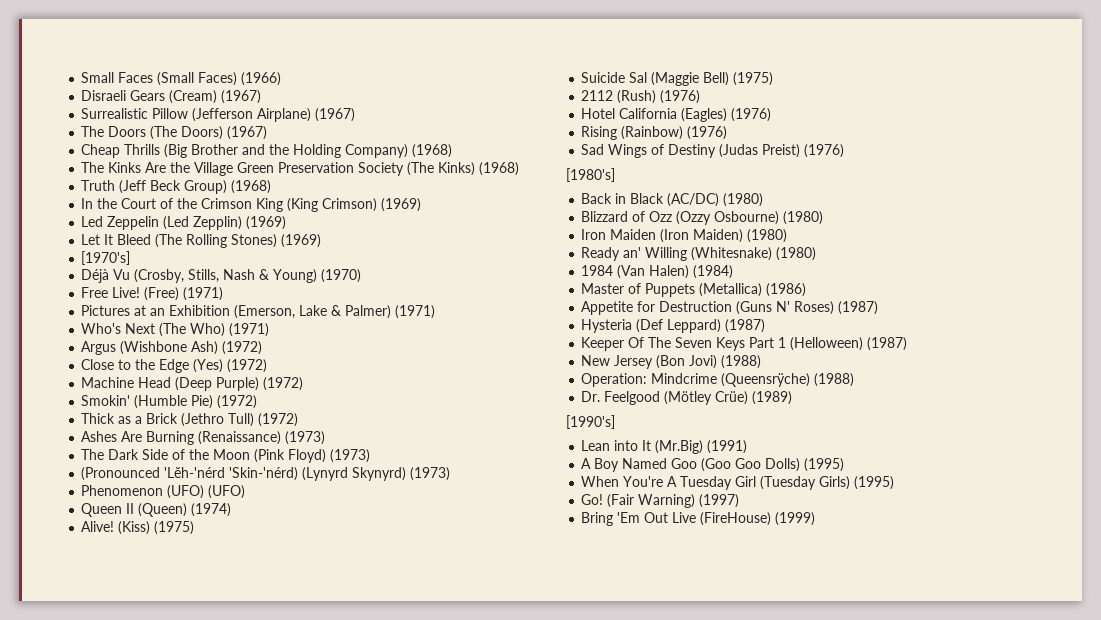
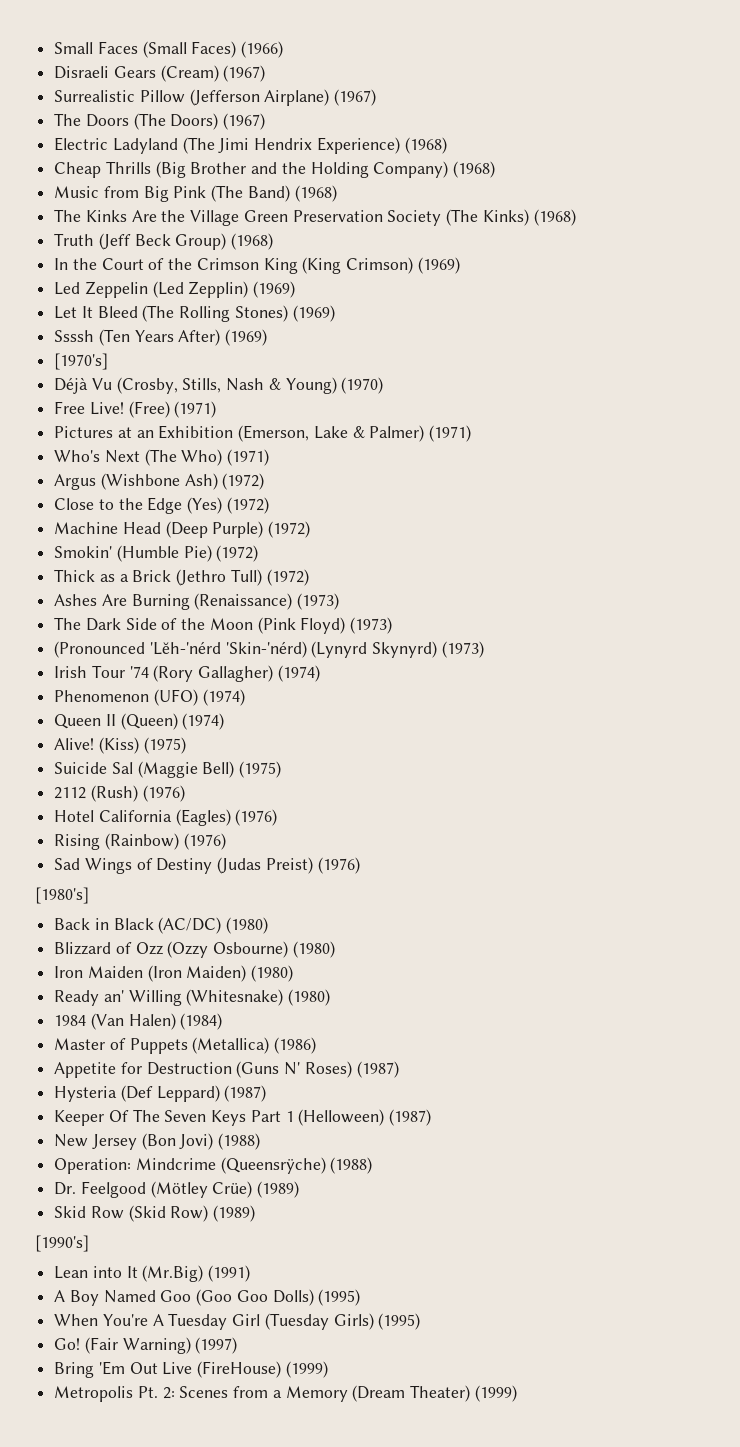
(268, 133) none -> [54,137,447,154] // Electric Ladyland (The Jimi Hendrix Experience) (1968)
(453, 151) none -> [54,185,337,202] // Music from Big Pink (The Band) (1968)
(322, 241) none -> [54,329,268,346] // Ssssh (Ten Years After) (1969)
(451, 474) none -> [54,665,320,682] // Irish Tour '74 (Rory Gallagher) (1974)
[208,485,246,499] (UFO) -> [202,689,245,706] (1974)
(793, 398) none -> [54,1205,256,1222] // Skid Row (Skid Row) (1989)
(816, 519) none -> [54,1385,517,1402] // Metropolis Pt. 2: Scenes from a Memory (Dream Theater) (1999)

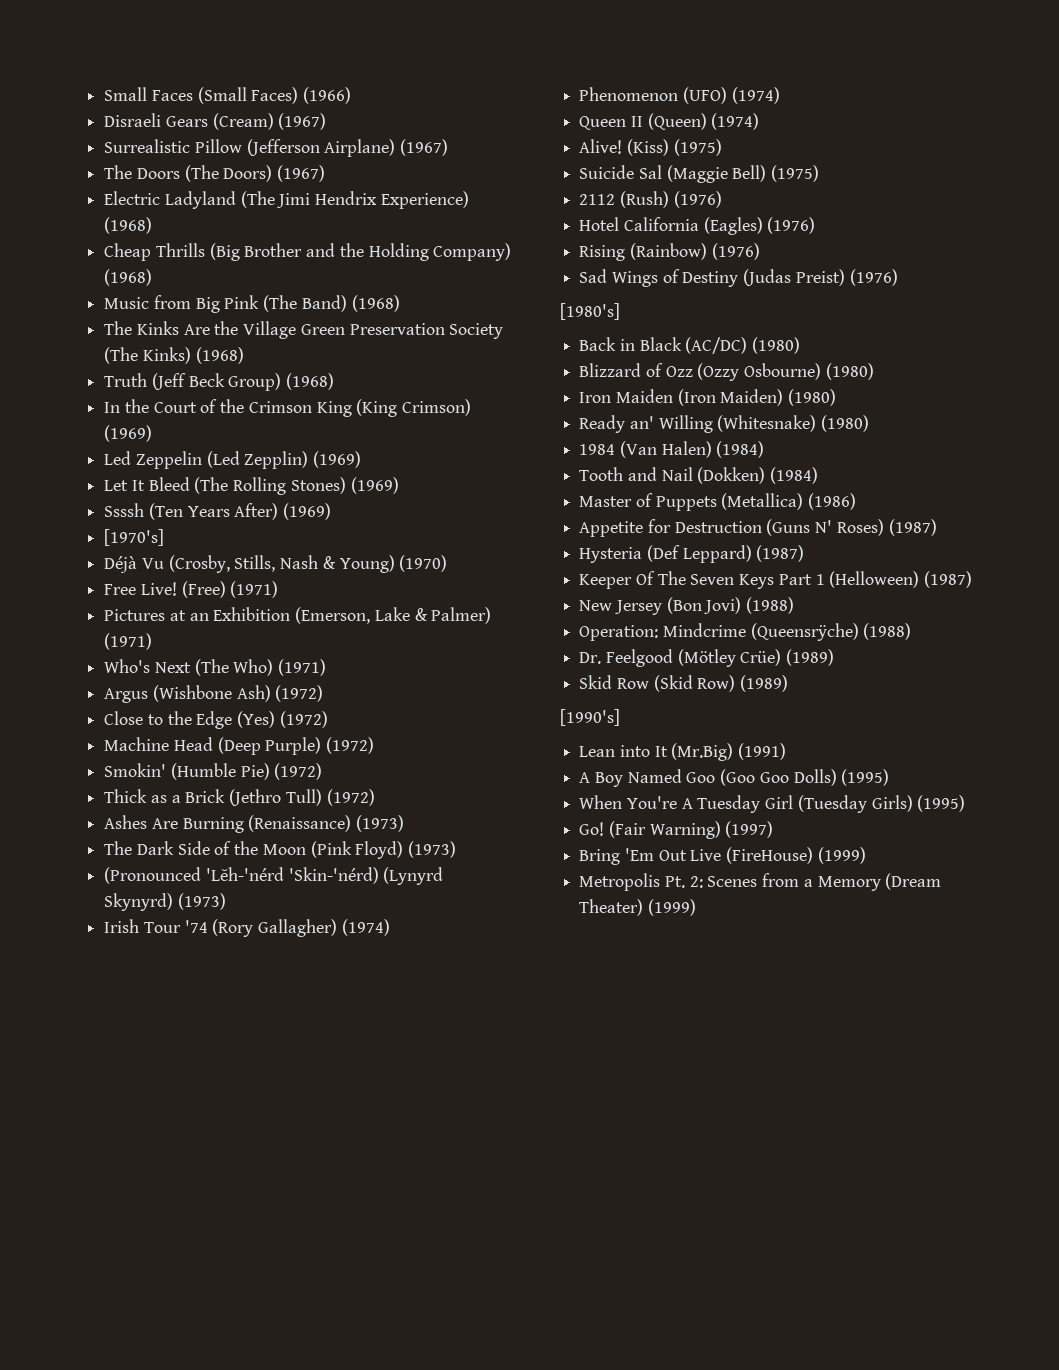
(223, 1021) none -> [579,467,819,484] // Tooth and Nail (Dokken) (1984)

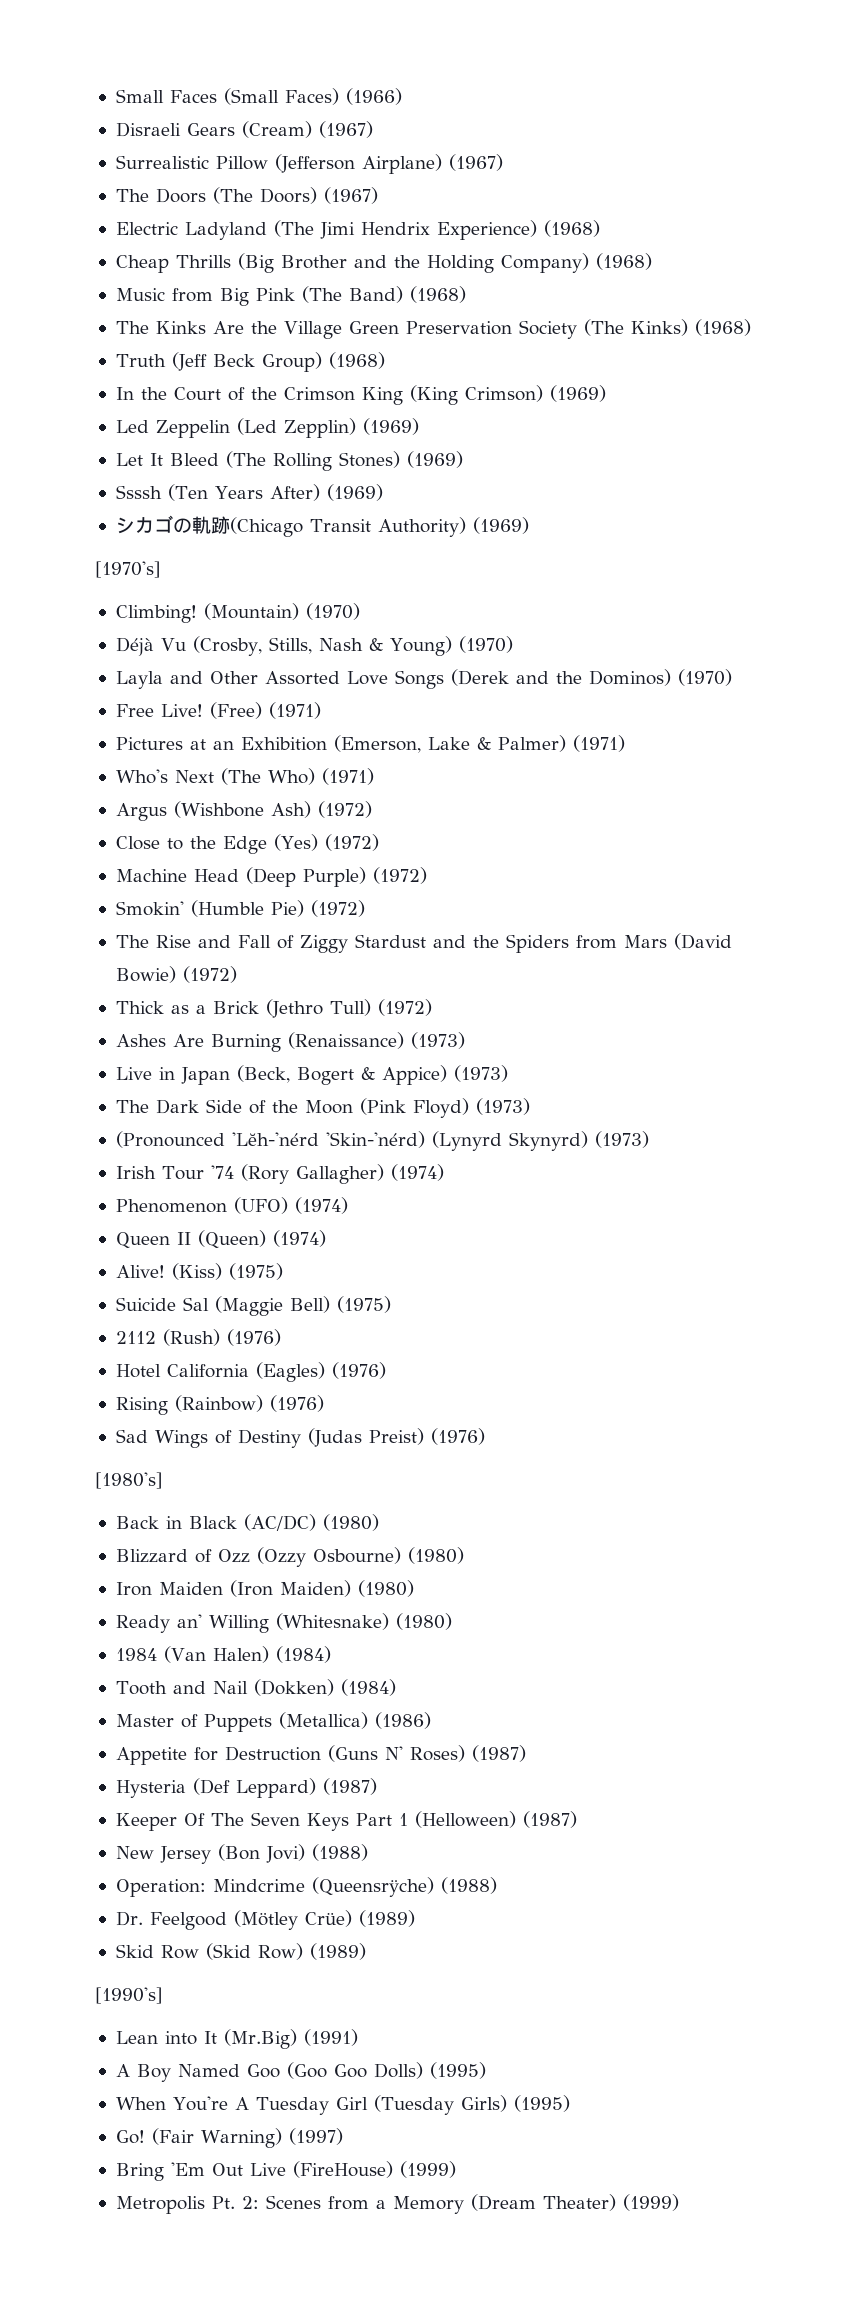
[104,529,165,546] [1970's] -> [115,515,529,537] [95,561,161,578] [115,603,360,623] シカゴの軌跡(Chicago Transit Authority) (1969) // [1970's] // Climbing! (Mountain) (1970)
(448, 563) none -> [115,669,732,689] // Layla and Other Assorted Love Songs (Derek and the Dominos) (1970)
(323, 771) none -> [115,933,732,953] [115,966,237,983] // The Rise and Fall of Ziggy Stardust and the Spiders from Mars (David Bowie) (1972)
(405, 823) none -> [115,1065,508,1085] // Live in Japan (Beck, Bogert & Appice) (1973)

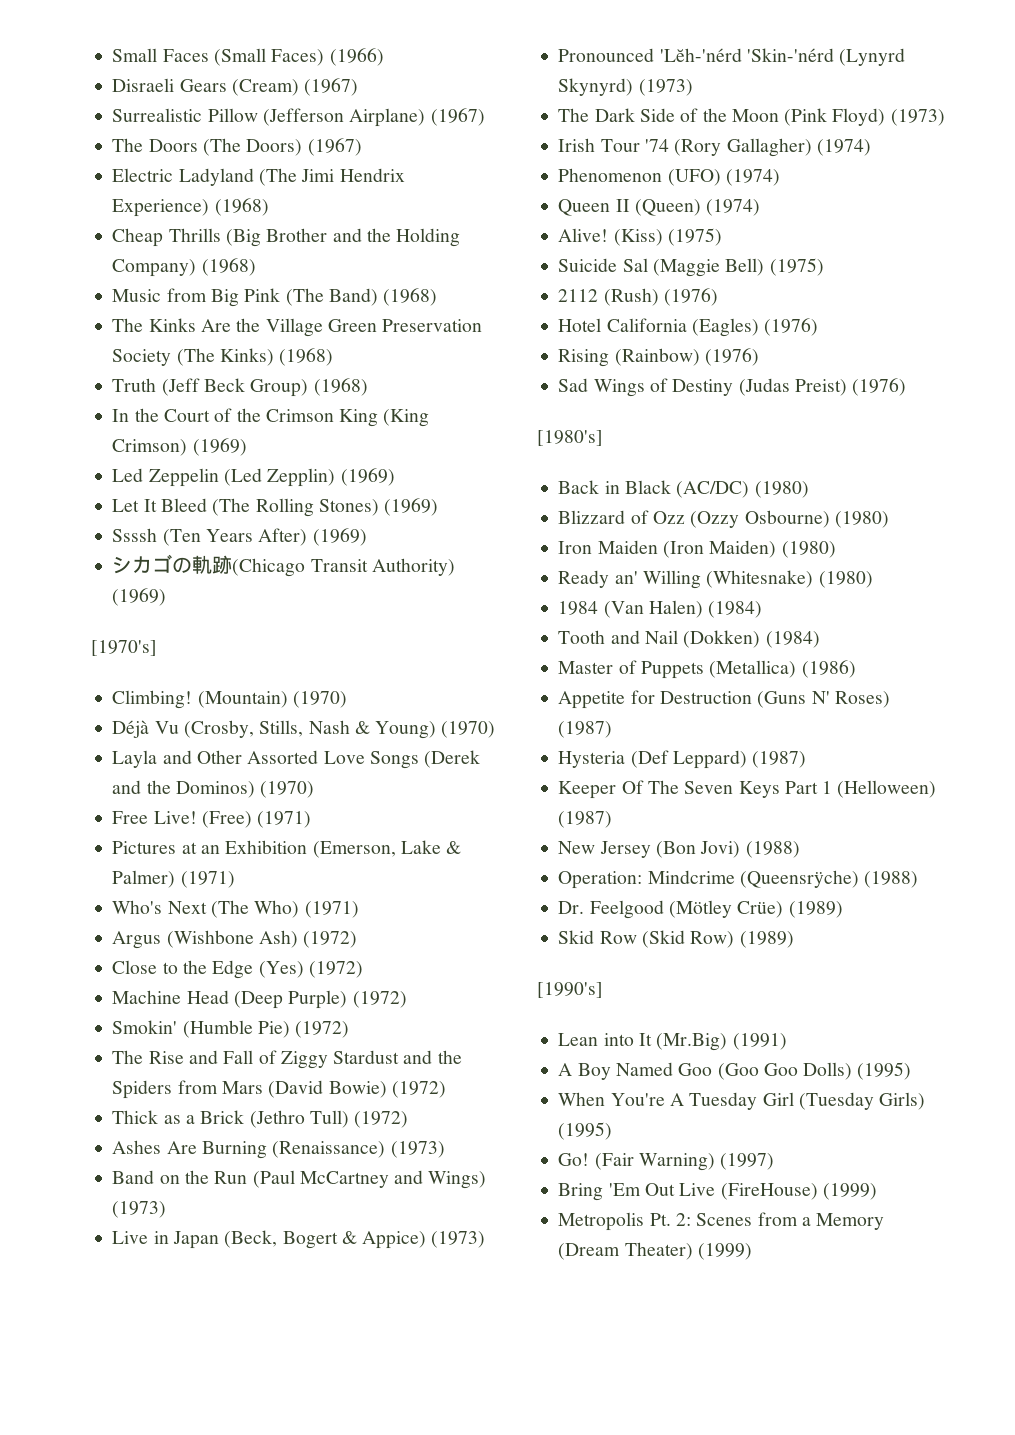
(465, 1040) none -> [112,1170,487,1189] [112,1201,167,1218] // Band on the Run (Paul McCartney and Wings) (1973)
(508, 1073) none -> [558,48,906,66] [558,78,693,96] // Pronounced 'Lĕh-'nérd 'Skin-'nérd (Lynyrd Skynyrd) (1973)
[115,1131,649,1151] // (Pronounced 'Lĕh-'nérd 'Skin-'nérd) (Lynyrd Skynyrd) (1973) -> (945, 117) none

